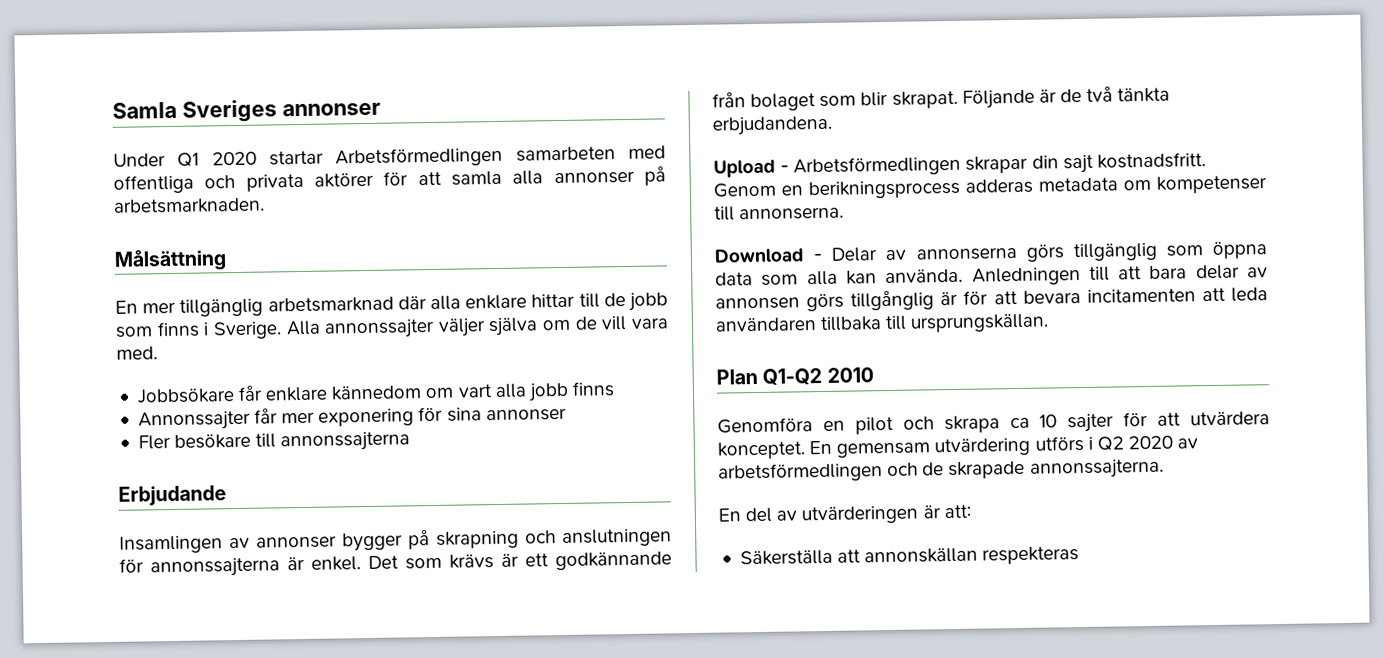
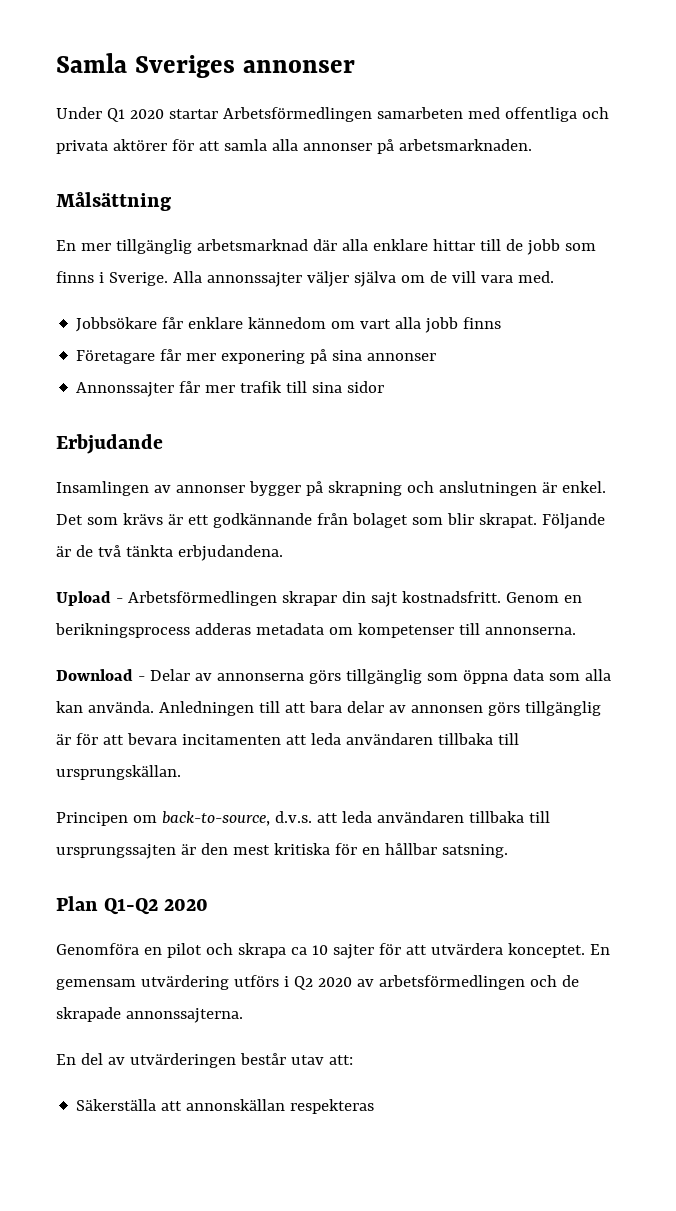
[137,406,567,431] [137,431,411,452] Annonssajter får mer exponering för sina annonser // Fler besökare till annonssajterna -> [76,349,437,364] [76,381,385,397] Företagare får mer exponering på sina annonser // Annonssajter får mer trafik till sina sidor
[119,557,280,578] för annonssajterna -> (537, 488) none
[850,290,935,311] tillgånglig -> [524,701,601,716] tillgänglig
(1050, 323) none -> [56,811,550,826] [56,843,508,859] // Principen om back-to-source, d.v.s. att leda användaren tillbaka till ursprungssajten är den mest kritiska för en hållbar satsning.
[826,367,874,383] 2010 -> [164,898,209,911] 2020
[922,505,941,519] är -> [239,1053,324,1065] består utav

